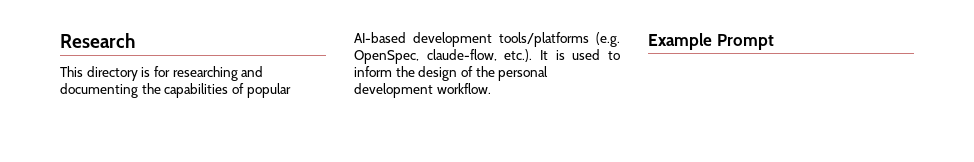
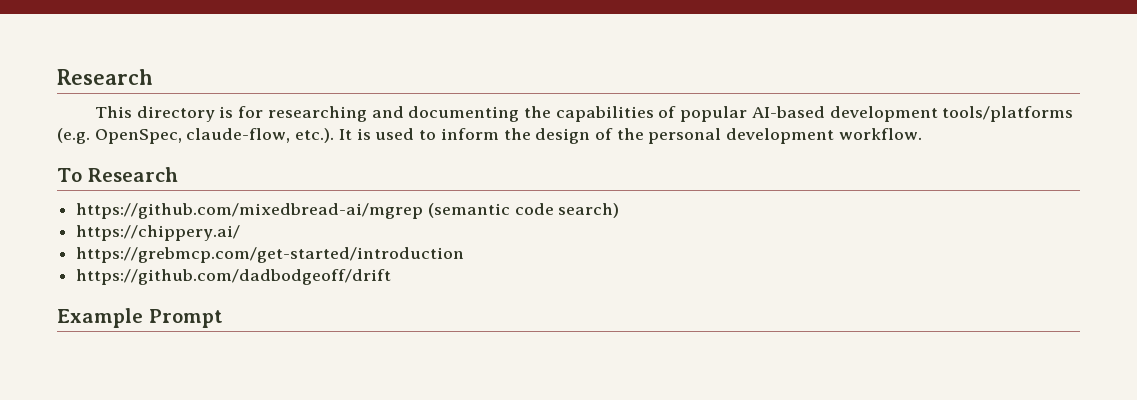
(491, 88) none -> [57,167,178,182] [76,203,620,219] [76,225,241,241] [76,247,465,263] [76,269,392,285] // To Research // https://github.com/mixedbread-ai/mgrep (semantic code search) // https://chippery.ai/ // https://grebmcp.com/get-started/introduction // https://github.com/dadbodgeoff/drift

